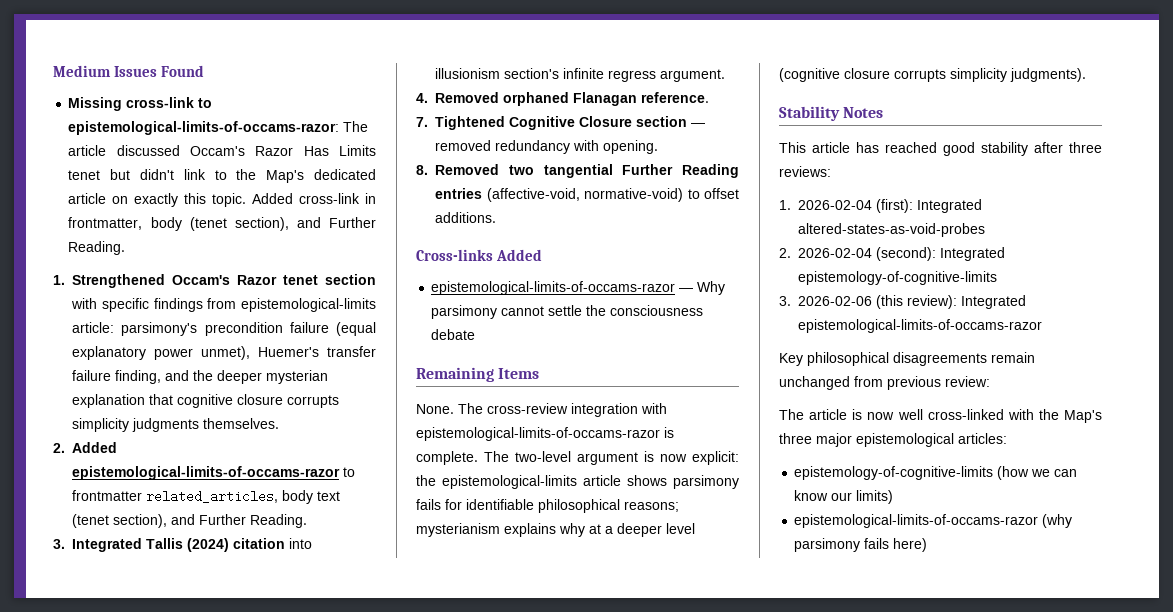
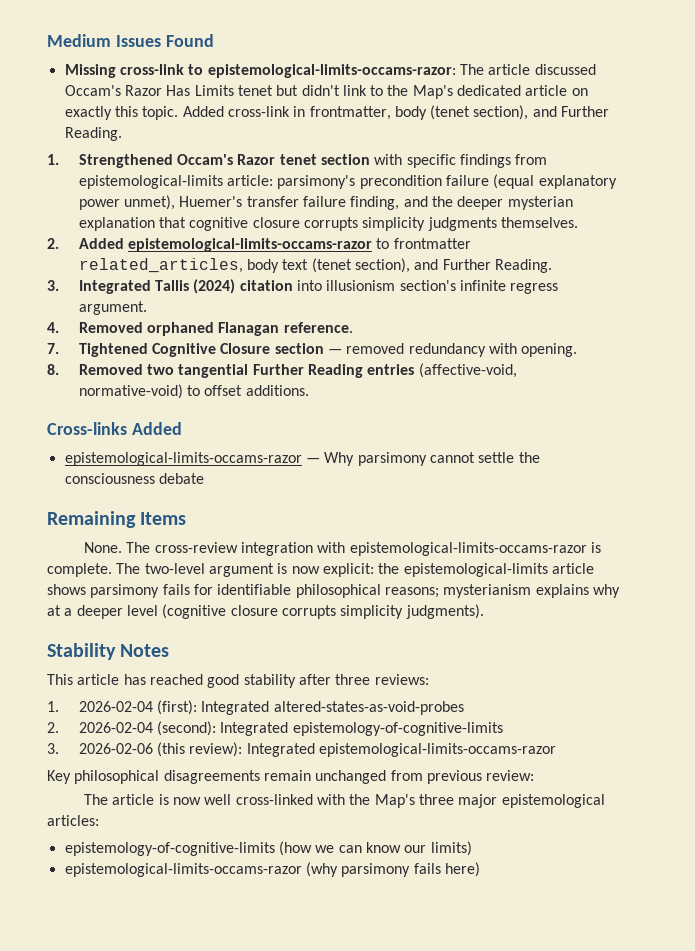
[68,121,340,135] epistemological-limits-of-occams-razor: -> [207,64,456,78] epistemological-limits-occams-razor:
[72,466,341,480] epistemological-limits-of-occams-razor -> [128,238,373,252] epistemological-limits-occams-razor
[431,281,676,295] epistemological-limits-of-occams-razor -> [64,452,302,466] epistemological-limits-occams-razor
[416,427,660,441] epistemological-limits-of-occams-razor -> [349,542,587,556] epistemological-limits-occams-razor
[798,319,1043,333] epistemological-limits-of-occams-razor -> [319,743,557,757] epistemological-limits-occams-razor
[794,514,1039,528] epistemological-limits-of-occams-razor -> [64,863,302,877] epistemological-limits-occams-razor

